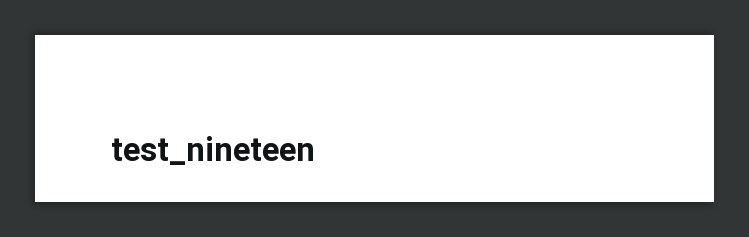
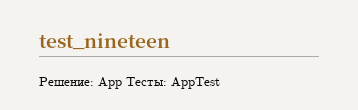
(315, 150) none -> [39,77,220,89] // Решение: App Тесты: AppTest

